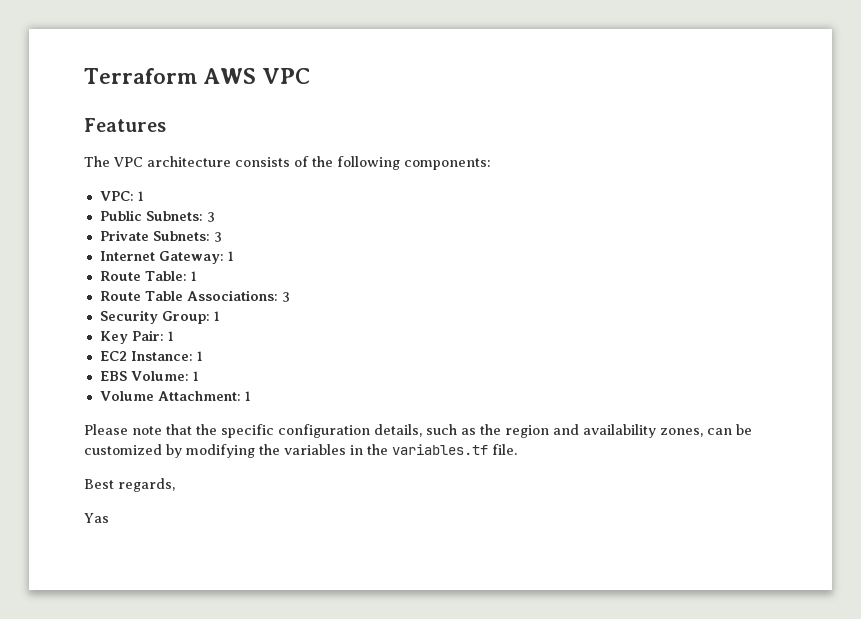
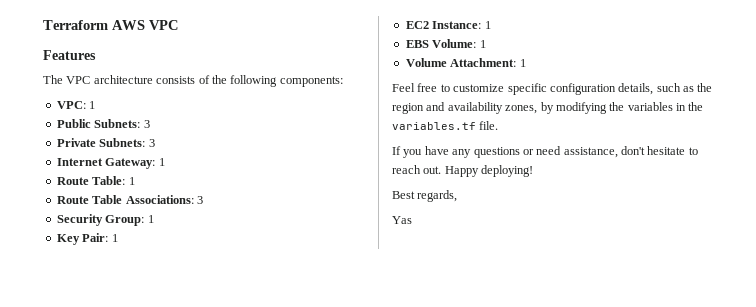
[84,424,217,435] Please note that the -> [392,83,505,92] Feel free to customize
[707,424,752,435] [84,444,162,455] can be customized -> (538, 109) none
(517, 449) none -> [392,146,698,158] [392,165,534,177] // If you have any questions or need assistance, don't hesitate to reach out. Happy deploying!

